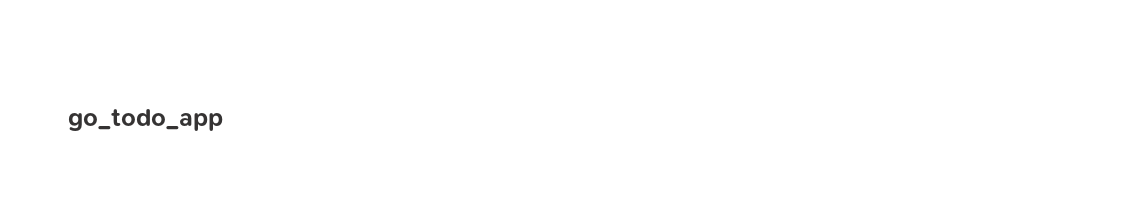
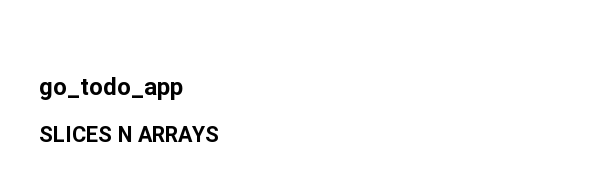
(223, 120) none -> [39,126,219,142] // SLICES N ARRAYS

